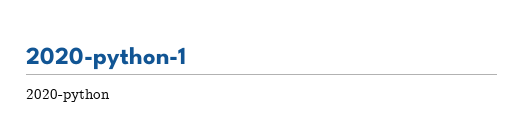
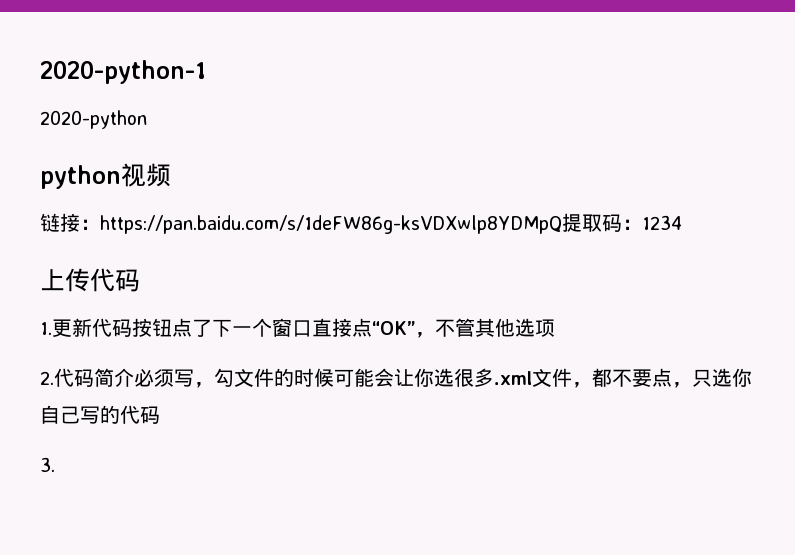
(110, 95) none -> [40,163,171,189] [40,213,682,234] [40,268,140,292] [40,318,555,338] [40,368,752,388] [40,405,160,424] [40,457,55,472] // python视频 // 链接：https://pan.baidu.com/s/1deFW86g-ksVDXwlp8YDMpQ提取码：1234 // 上传代码 // 1.更新代码按钮点了下一个窗口直接点“OK”，不管其他选项 // 2.代码简介必须写，勾文件的时候可能会让你选很多.xml文件，都不要点，只选你自己写的代码 // 3.

